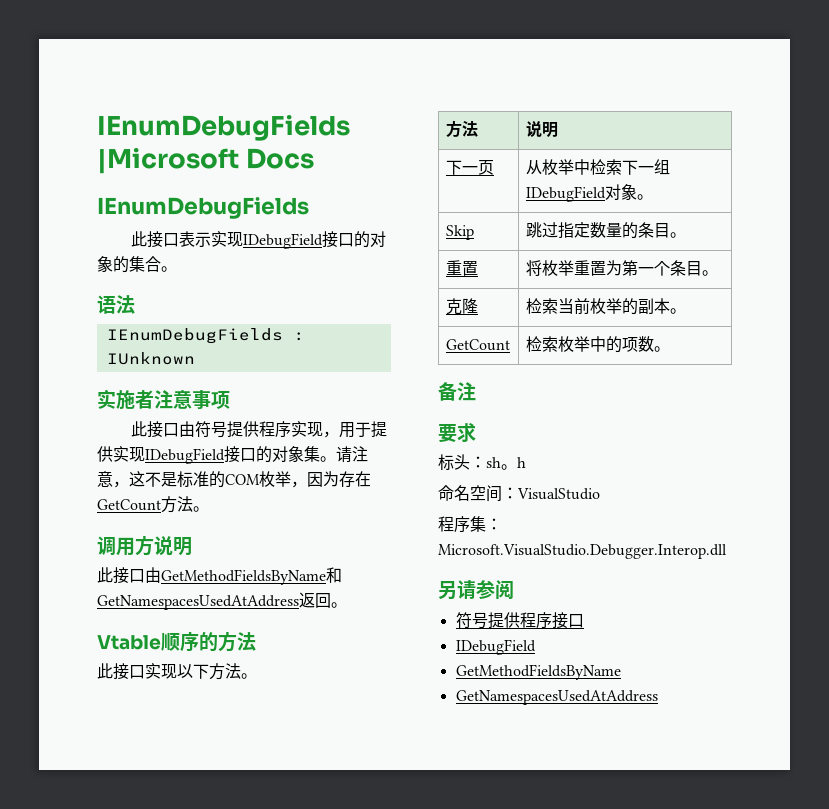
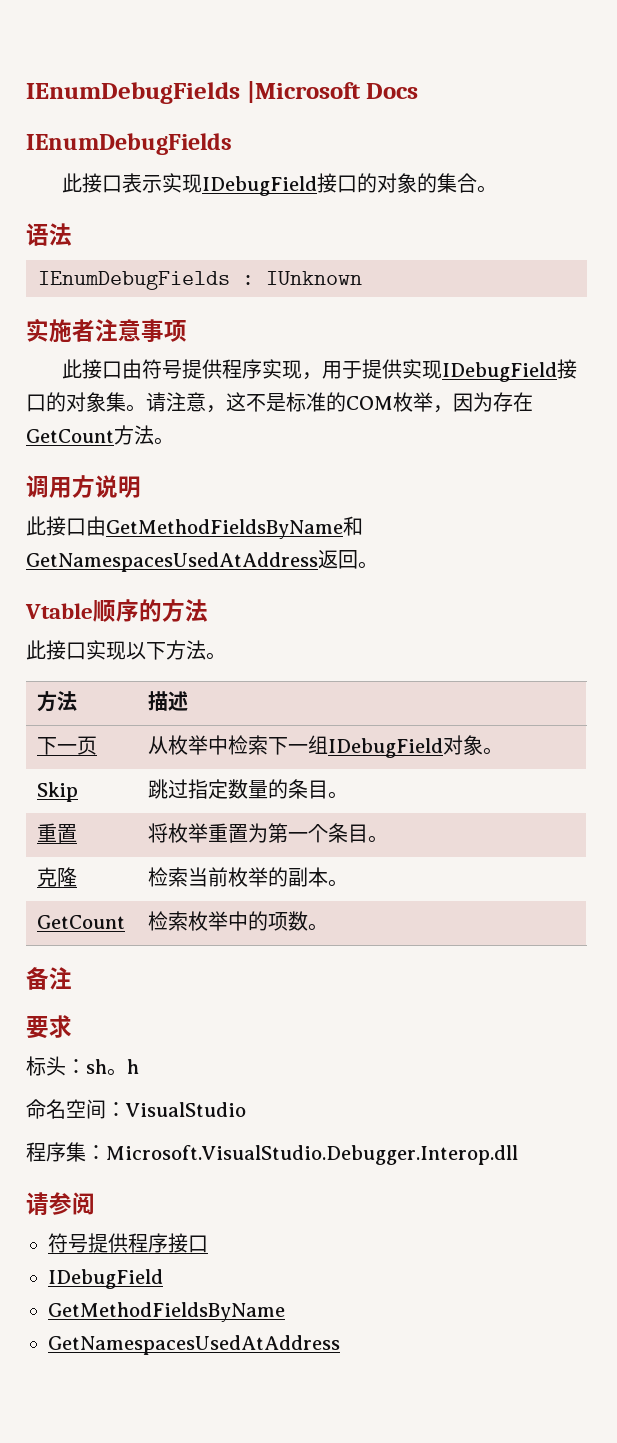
[525,121,558,138] 说明 -> [148,691,189,711] 描述
[438,581,457,600] 另 -> (518, 1155) none

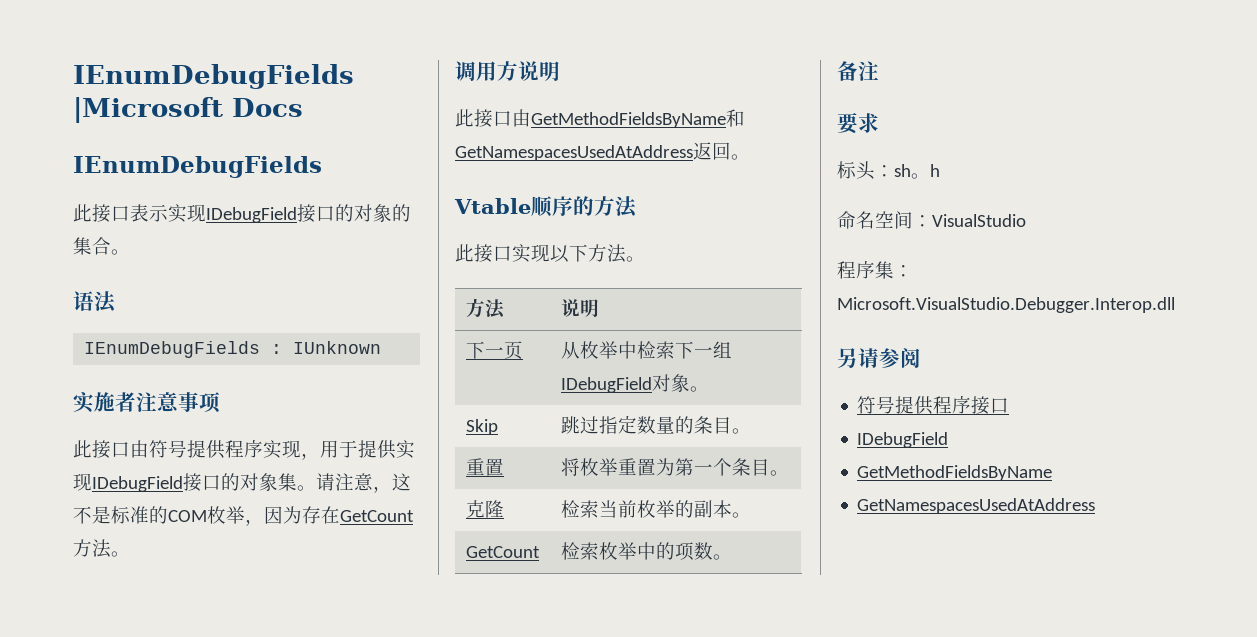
[148,691,189,711] 描述 -> [560,299,599,317] 说明
(518, 1155) none -> [837,348,858,368] 另

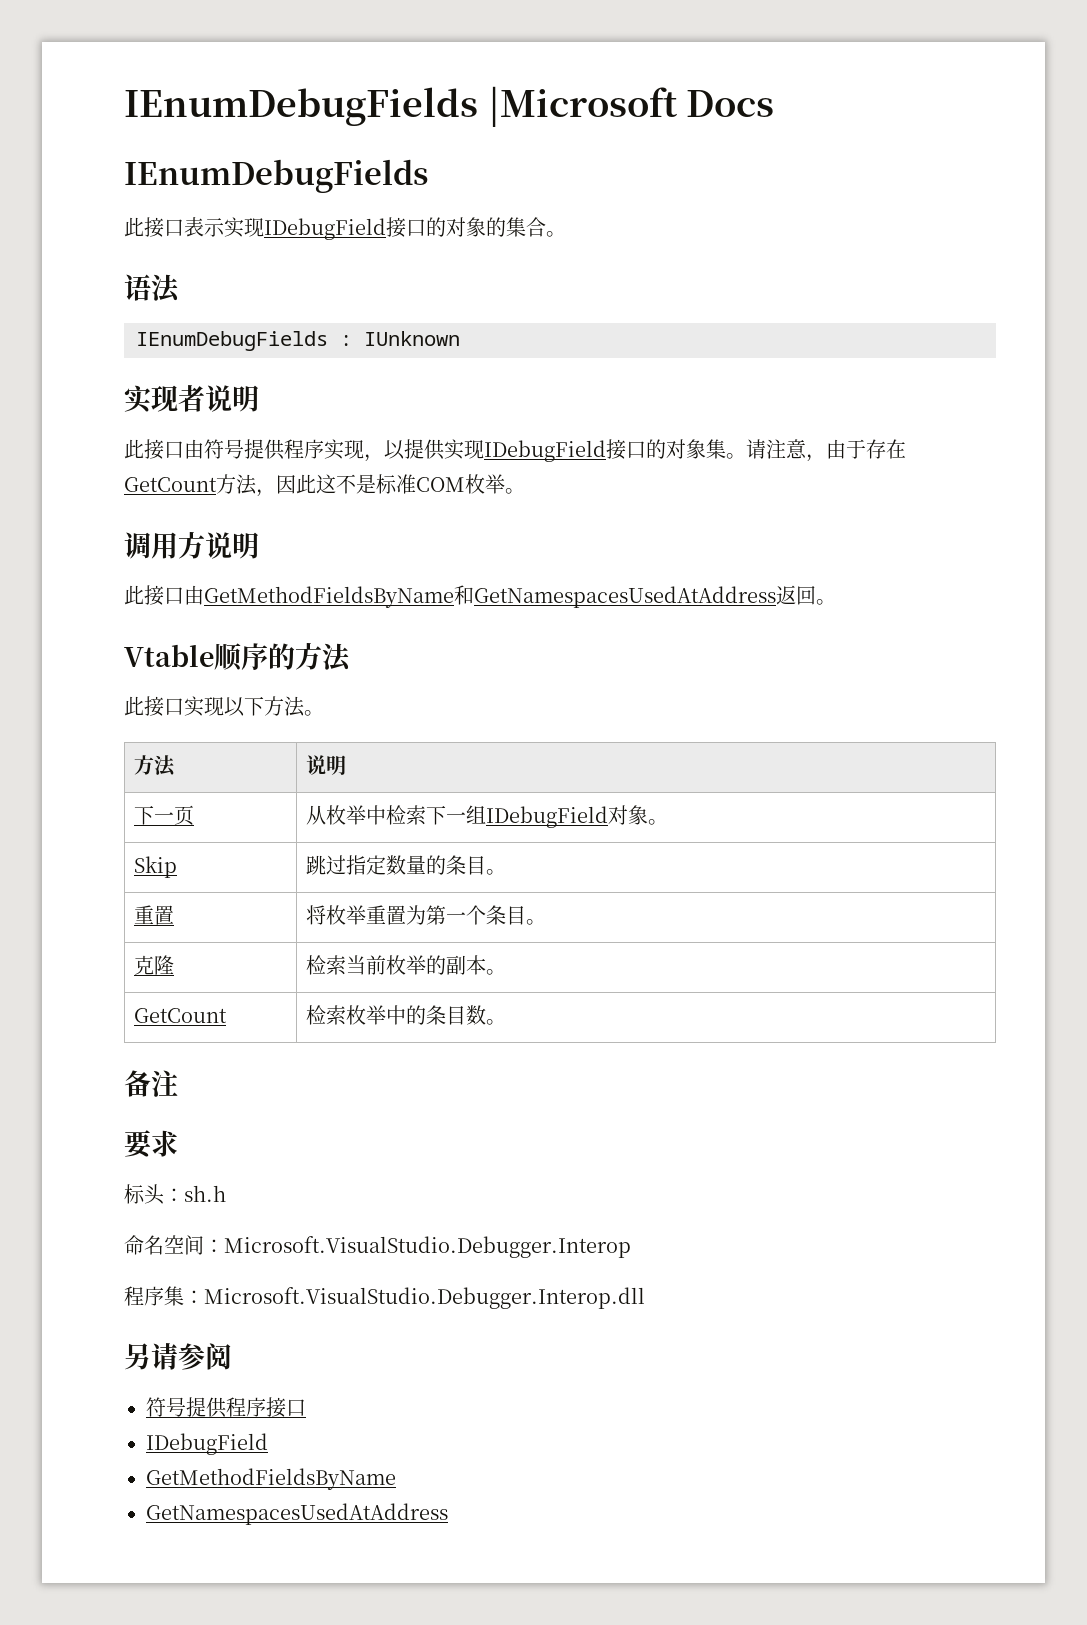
[94,392,221,413] 施者注意事项 -> [151,385,259,412] 现者说明
[320,440,358,458] 用于 -> [384,440,405,460] 以
(392, 489) none -> [826,439,906,459] [124,474,316,497] 由于存在GetCount方法，因此
[149,506,168,524] 的 -> (416, 484) none
[245,506,414,526] [73,539,111,558] ，因为存在GetCount方法 -> (505, 484) none
[674,542,694,561] 项 -> [426,1005,467,1025] 条目
[894,164,940,179] sh。h -> [184,1185,226,1202] sh.h
[932,214,1026,227] VisualStudio -> [224,1236,631,1258] Microsoft.VisualStudio.Debugger.Interop

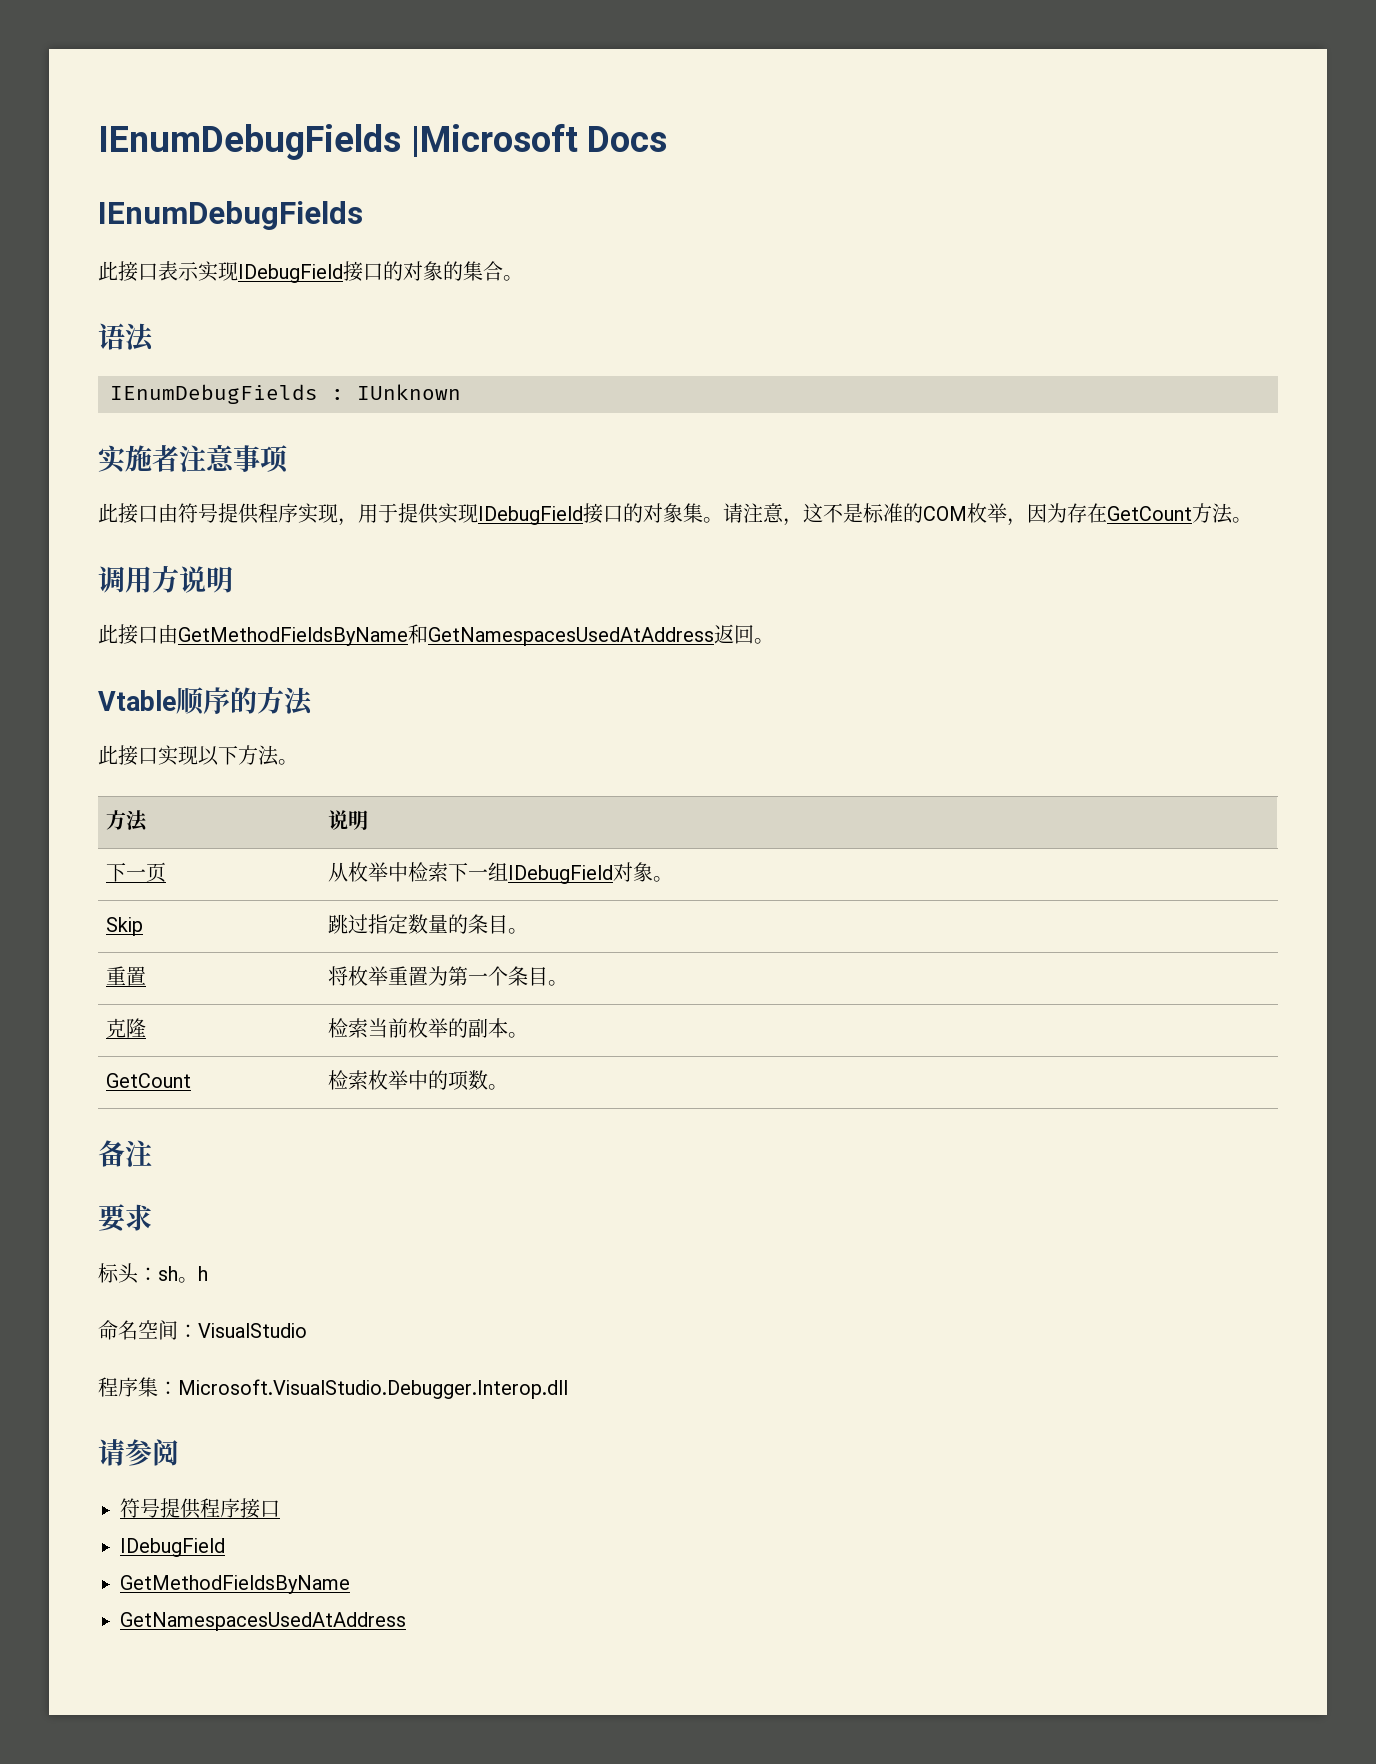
[151,385,259,412] 现者说明 -> [125,444,289,473] 施者注意事项
[384,440,405,460] 以 -> [358,503,398,523] 用于
[826,439,906,459] [124,474,505,497] 由于存在GetCount方法，因此这不是标准COM枚举 -> [803,503,1233,526] 这不是标准的COM枚举，因为存在GetCount方法
[426,1005,467,1025] 条目 -> [448,1070,470,1091] 项
[184,1185,226,1202] sh.h -> [158,1266,208,1283] sh。h
[224,1236,631,1258] Microsoft.VisualStudio.Debugger.Interop -> [198,1323,307,1338] VisualStudio
[124,1343,151,1370] 另 -> (568, 1389) none

